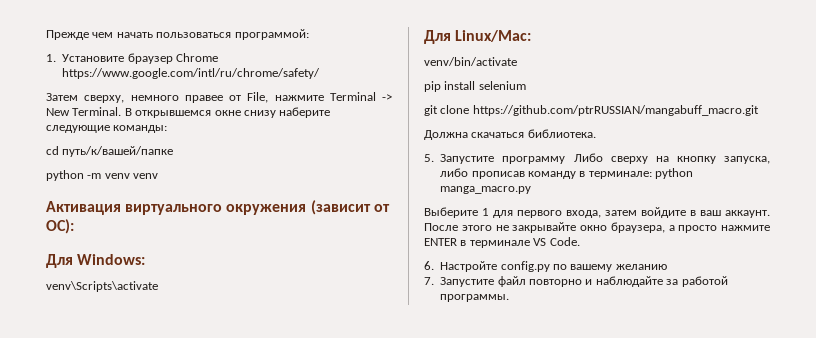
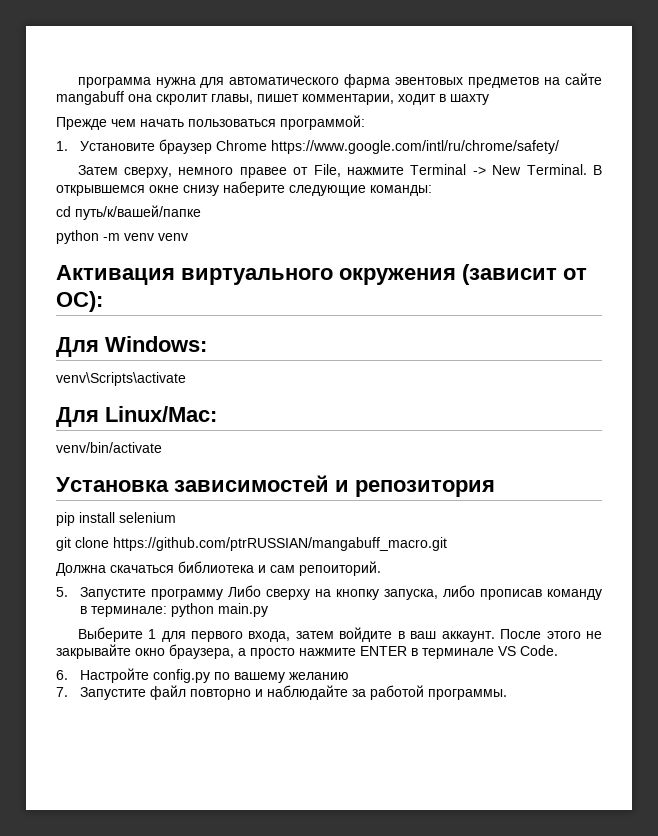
(46, 35) none -> [77,73,602,88] [56,91,489,105] программа нужна для автоматического фарма эвентовых предметов на сайте mangabuff она скролит главы, пишет комментарии, ходит в шахту //
(517, 61) none -> [56,475,495,497] // Установка зависимостей и репозитория
[527,129,596,138] библиотека. -> [178,561,381,576] библиотека и сам репоиторий.
[440,186,532,194] manga_macro.py -> [218,603,269,617] main.py

